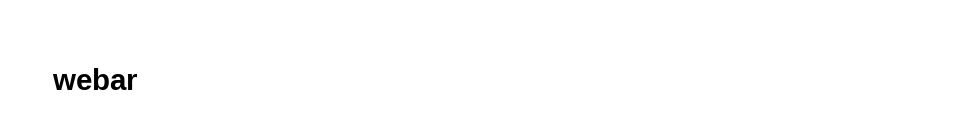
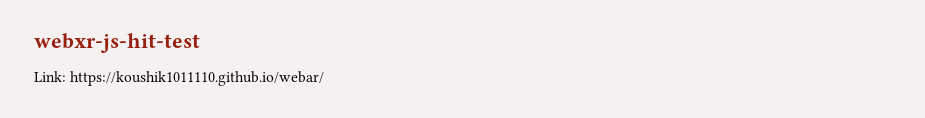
[52,68,138,90] webar -> [34,33,200,53] [34,71,325,86] webxr-js-hit-test // Link: https://koushik1011110.github.io/webar/

